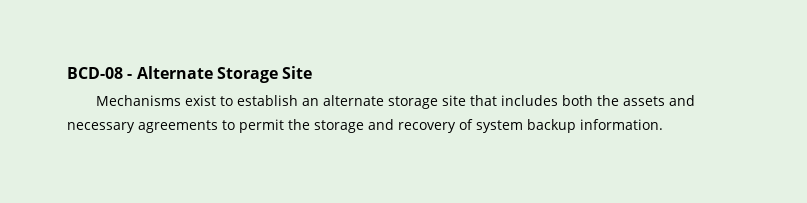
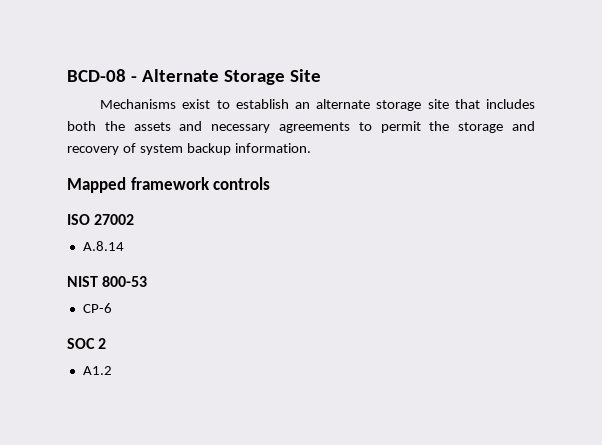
(663, 124) none -> [67,177,271,193] [67,214,135,225] [82,241,124,251] [67,276,148,287] [82,303,112,313] [67,338,107,349] [82,366,112,375] // Mapped framework controls // ISO 27002 // A.8.14 // NIST 800-53 // CP-6 // SOC 2 // A1.2

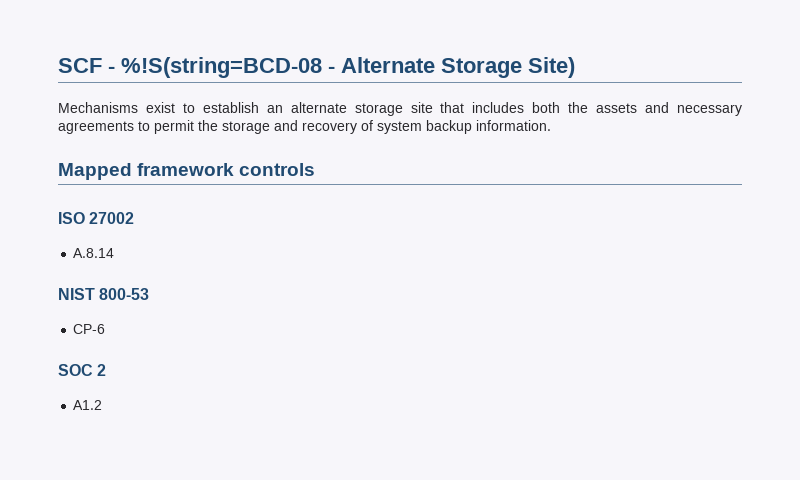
[67,69,126,82] BCD-08 -> [58,57,322,78] SCF - %!S(string=BCD-08
[289,69,321,82] Site -> [528,57,575,78] Site)

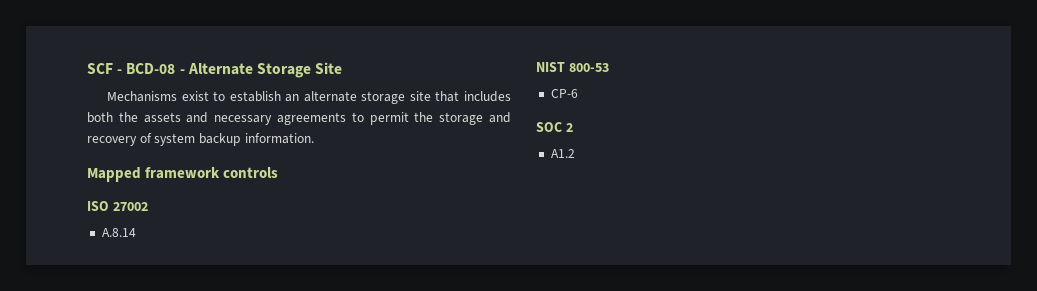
[121,57,322,78] %!S(string=BCD-08 -> [126,63,176,74] BCD-08
[528,57,575,78] Site) -> [315,62,343,74] Site

